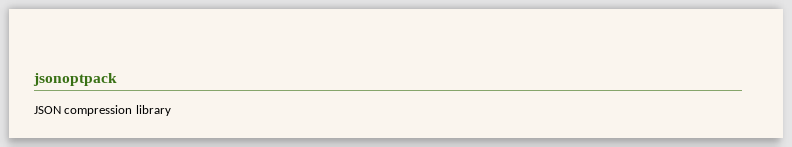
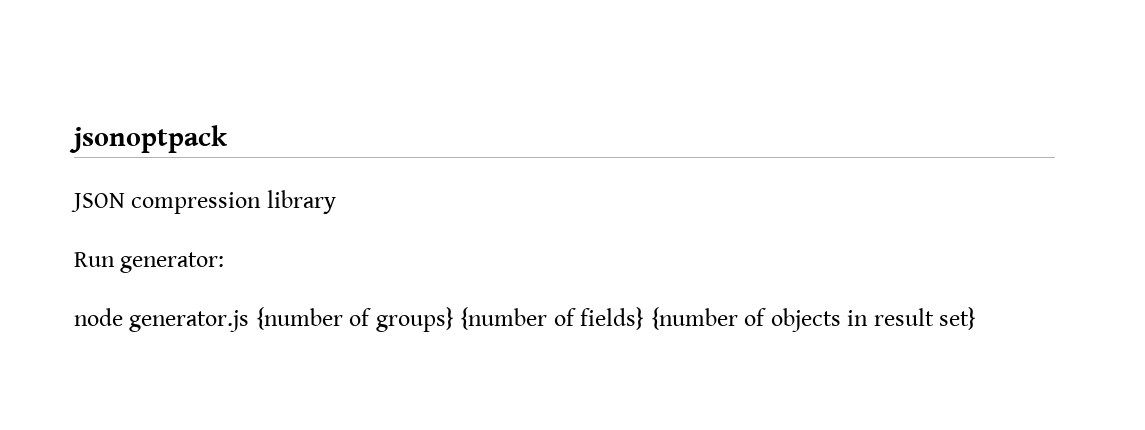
(171, 110) none -> [74,252,225,273] [74,307,977,332] // Run generator: // node generator.js {number of groups} {number of fields} {number of objects in result set}

